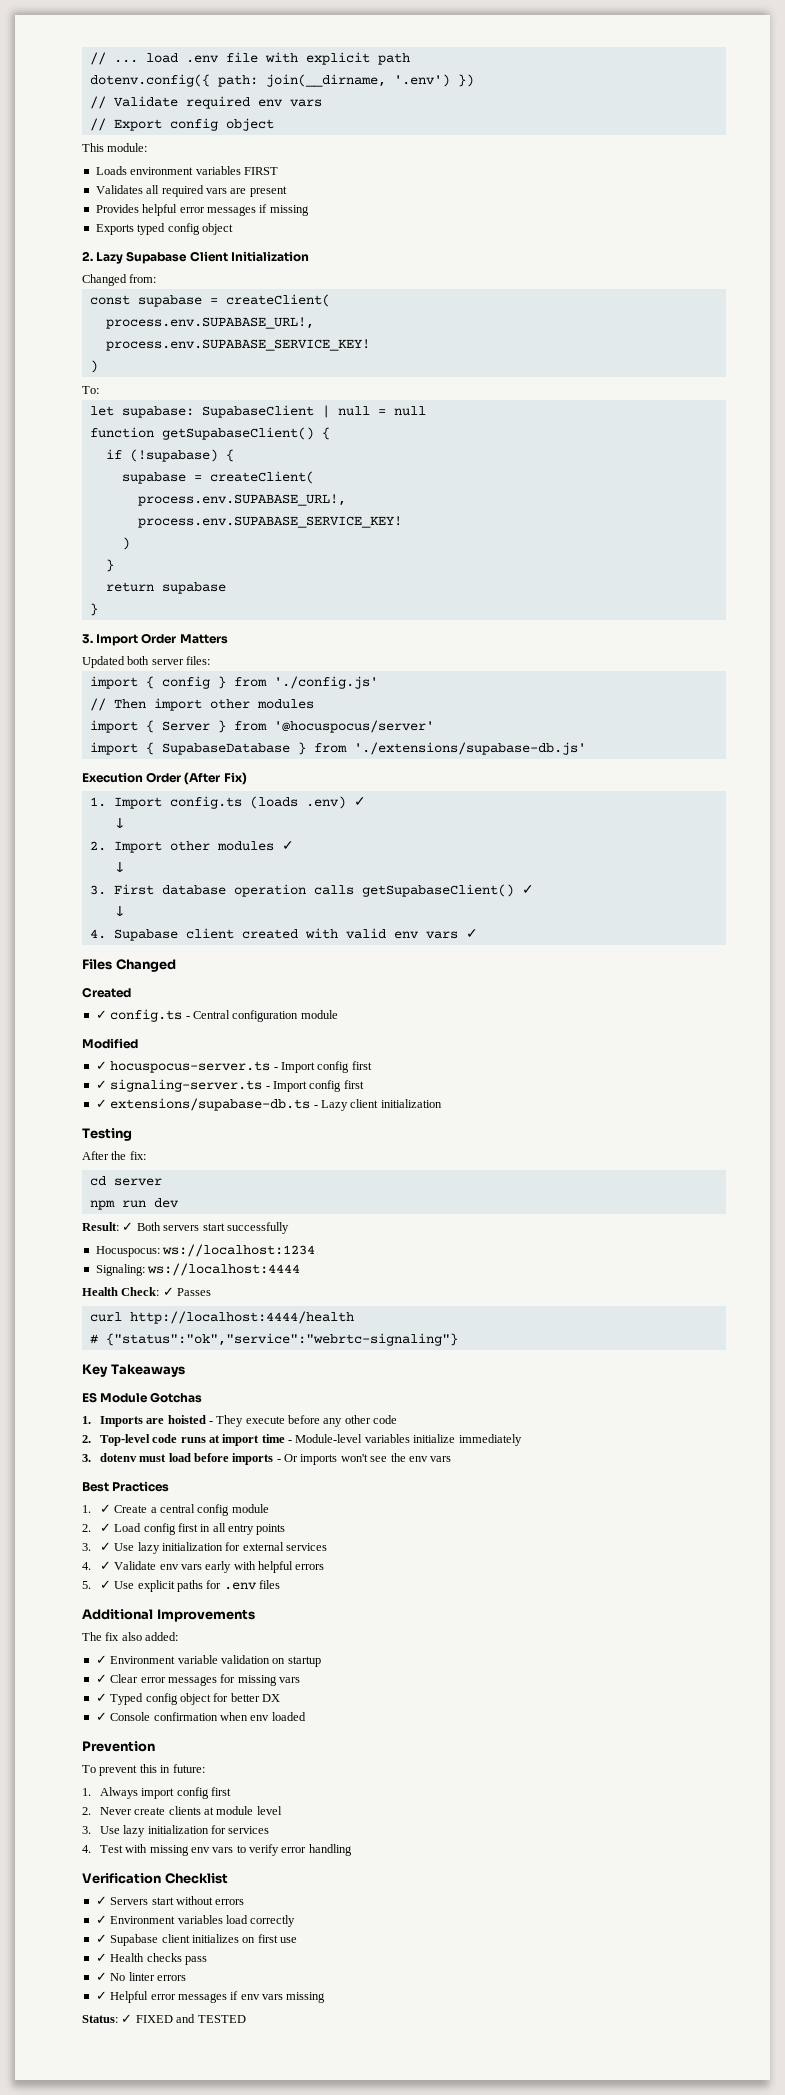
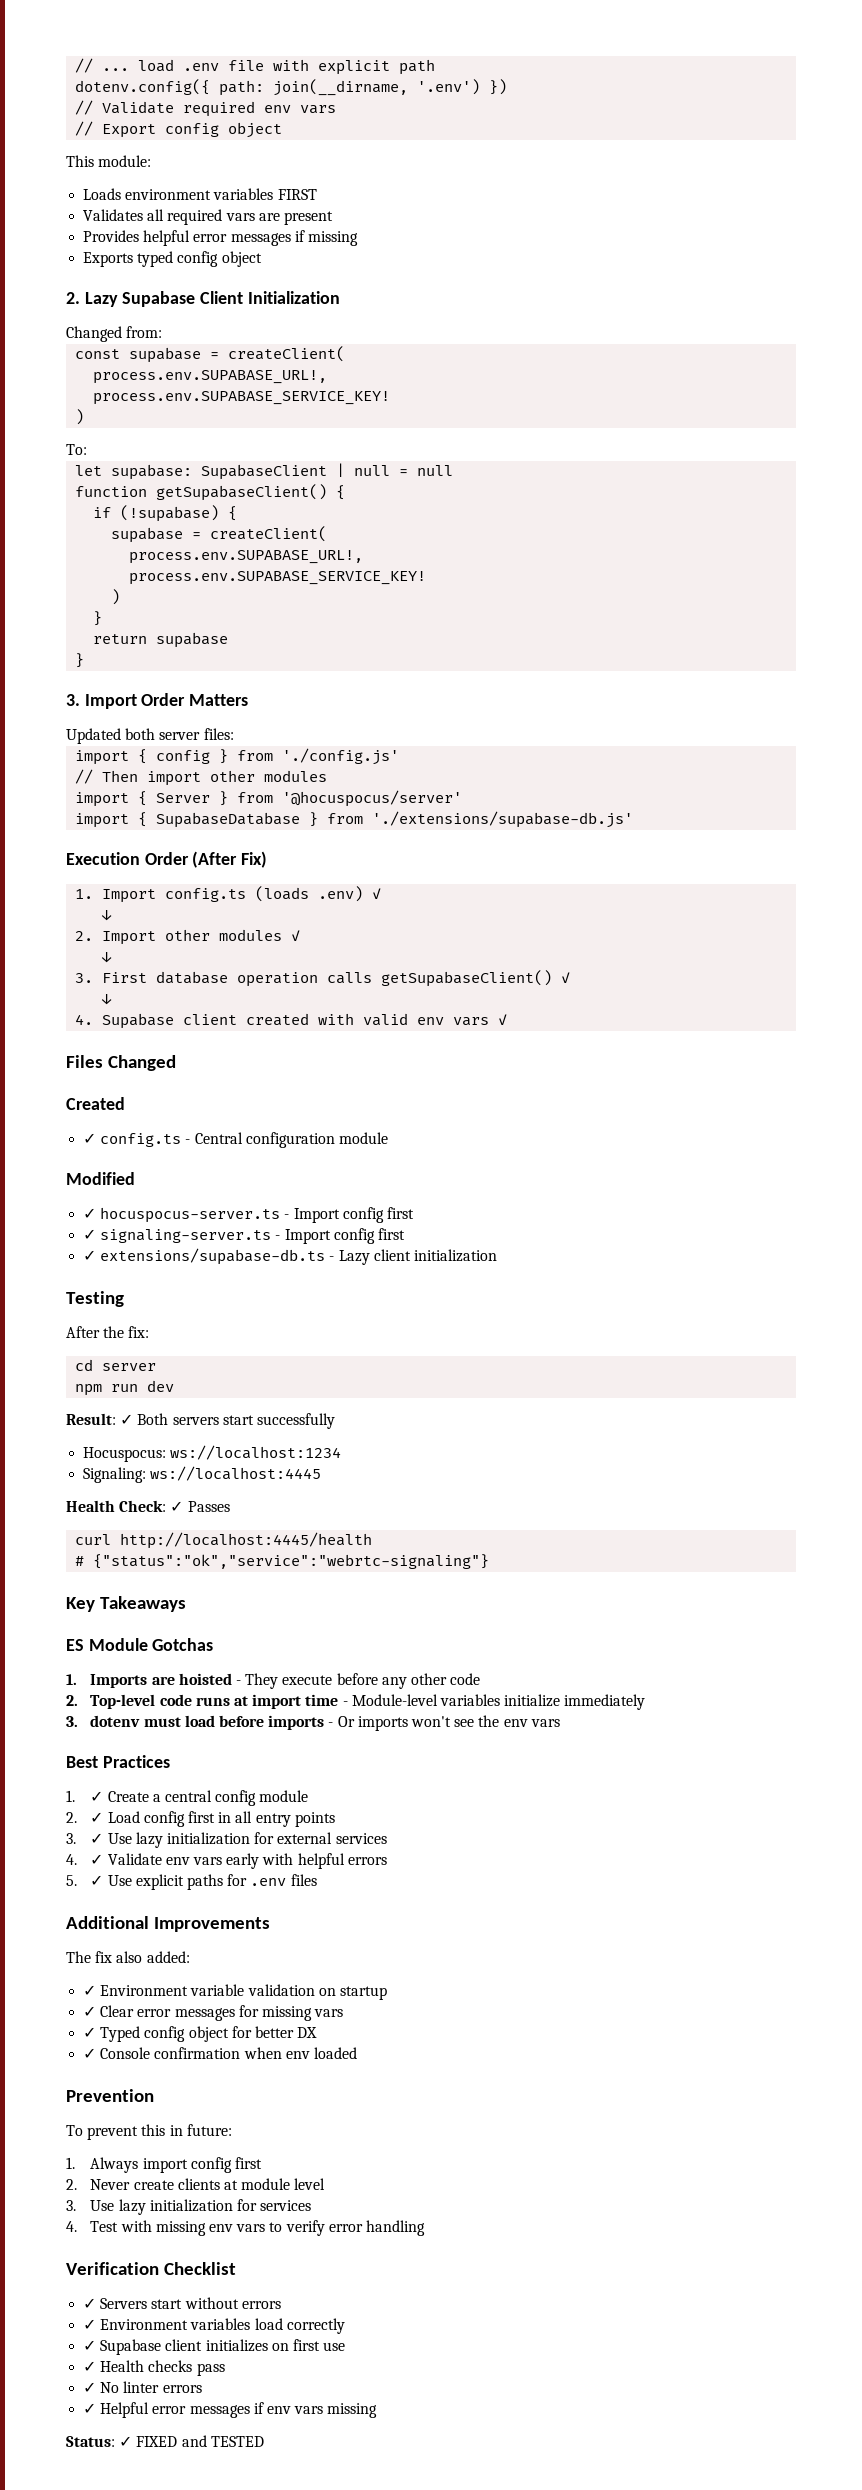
[147,1263,301,1276] ws://localhost:4444 -> [150,1466,322,1481] ws://localhost:4445
[129,1311,354,1324] http://localhost:4444/health -> [120,1532,373,1549] http://localhost:4445/health

